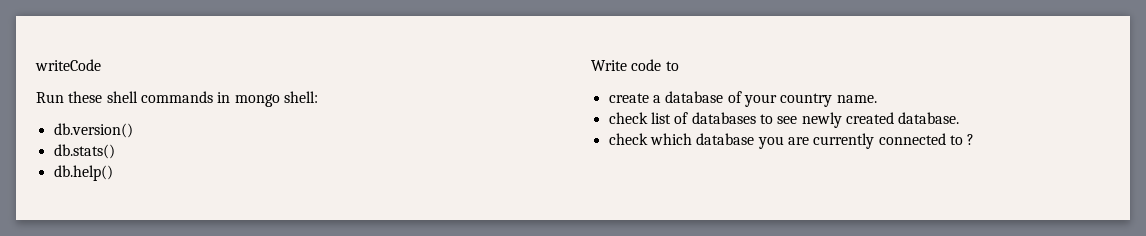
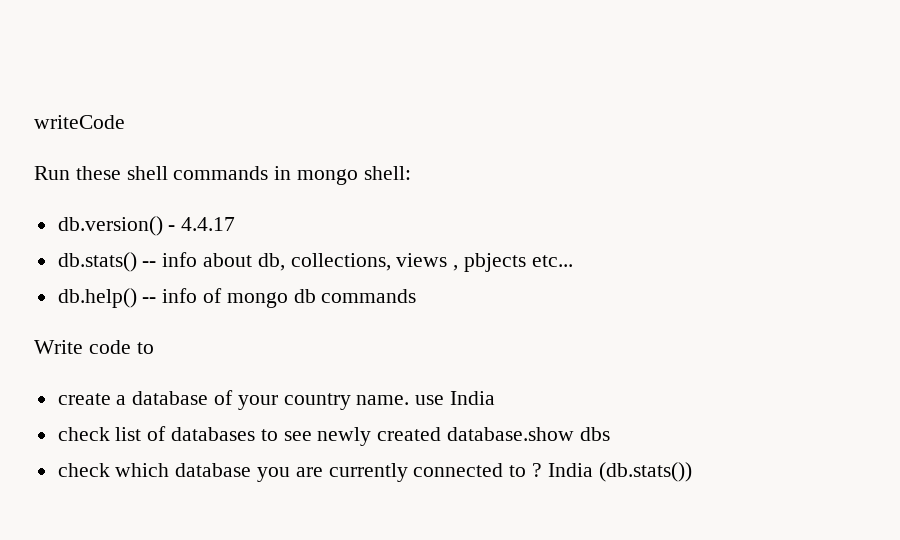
(133, 130) none -> [168,217,236,231] - 4.4.17
[53,165,113,181] // db.help() -> [142,252,573,272] [57,288,417,308] -- info about db, collections, views , pbjects etc... // db.help() -- info of mongo db commands
(877, 99) none -> [415,391,496,405] use India
[898,112,960,124] database. -> [447,427,610,441] database.show dbs
(975, 139) none -> [547,462,692,482] India (db.stats())

